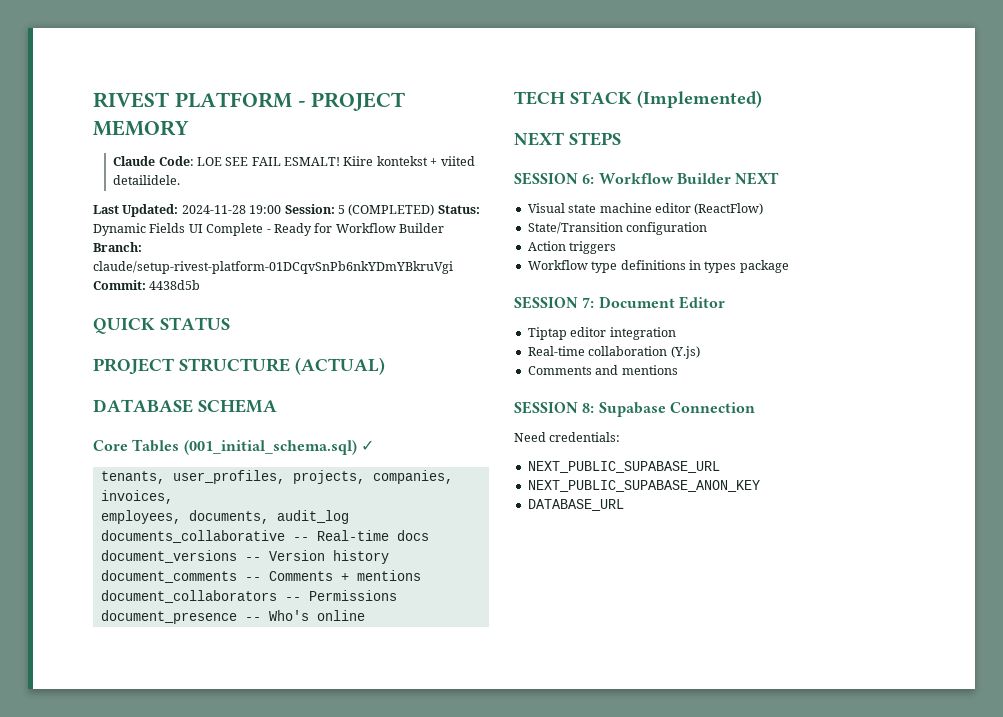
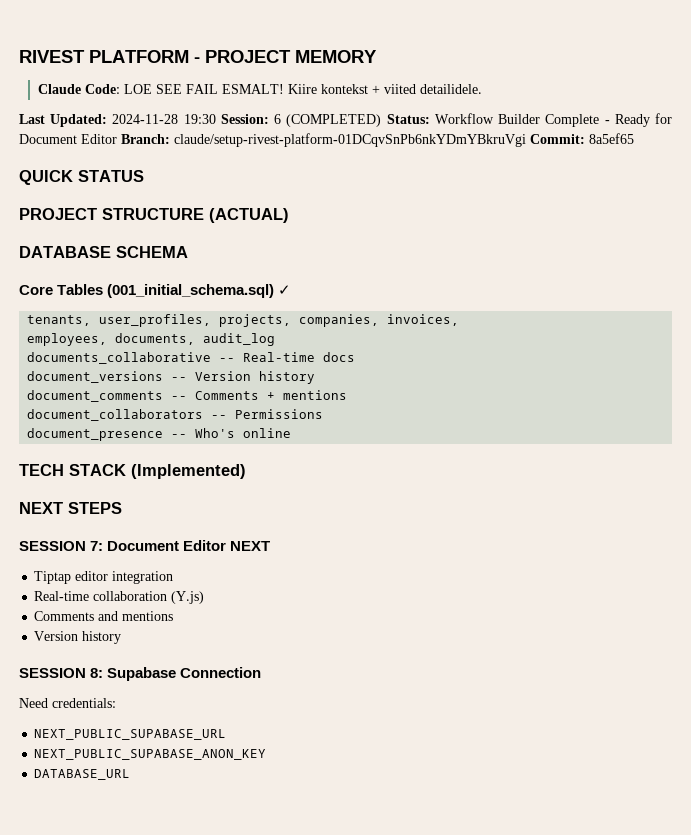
[249,204,480,216] [93,223,203,236] 19:00 Session: 5 (COMPLETED) Status: Dynamic Fields UI -> [183,113,541,127] 19:30 Session: 6 (COMPLETED) Status: Workflow Builder
[335,223,444,233] Workflow Builder -> [19,134,117,144] Document Editor
[149,280,201,290] 4438d5b -> [589,133,634,144] 8a5ef65
[514,172,780,185] [527,203,764,215] [527,222,708,235] [527,241,617,254] [527,260,789,273] // SESSION 6: Workflow Builder NEXT // Visual state machine editor (ReactFlow) // State/Transition configuration // Action triggers // Workflow type definitions in types package -> (122, 508) none
(725, 302) none -> [230,541,271,551] NEXT
(678, 370) none -> [34,631,122,644] // Version history

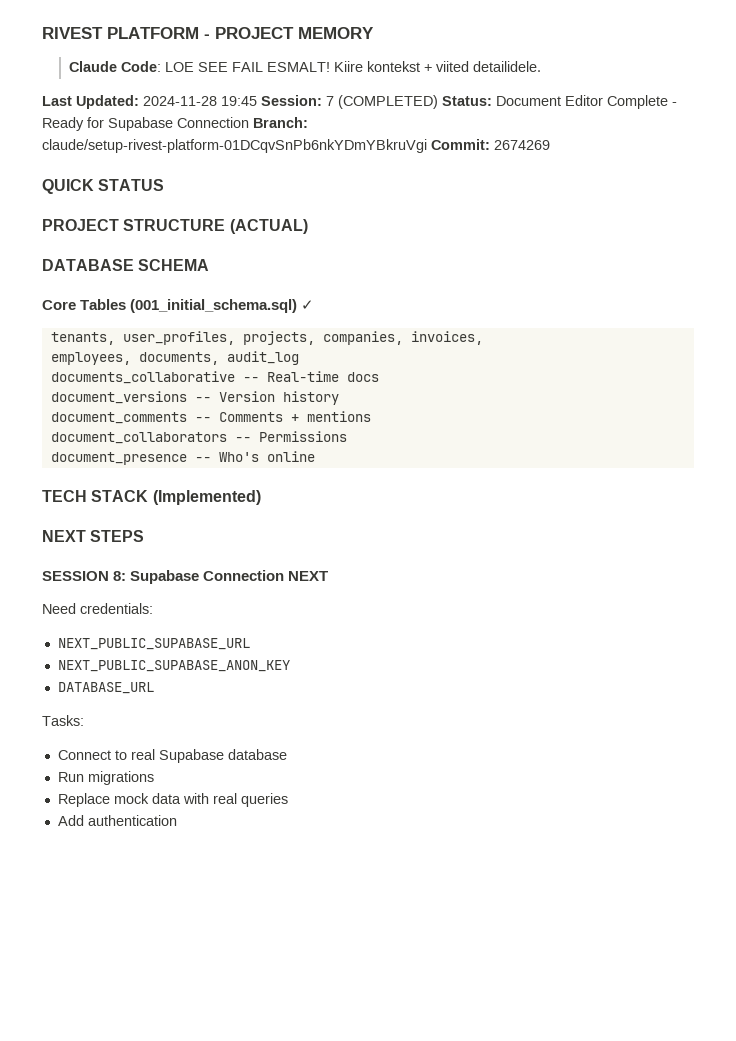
[183,113,541,127] 19:30 Session: 6 (COMPLETED) Status: Workflow Builder -> [221,95,603,109] 19:45 Session: 7 (COMPLETED) Status: Document Editor
[19,134,117,144] Document Editor -> [108,117,249,131] Supabase Connection
[589,133,634,144] 8a5ef65 -> [494,140,550,150] 2674269
[19,540,271,551] [34,571,174,584] [34,591,205,604] [34,611,174,621] [34,631,122,644] // SESSION 7: Document Editor NEXT // Tiptap editor integration // Real-time collaboration (Y.js) // Comments and mentions // Version history -> (145, 536) none
(262, 672) none -> [288,571,329,581] NEXT
(131, 774) none -> [42,715,84,726] [57,749,287,763] [57,771,154,785] [57,793,288,807] [57,815,177,826] // Tasks: // Connect to real Supabase database // Run migrations // Replace mock data with real queries // Add authentication

